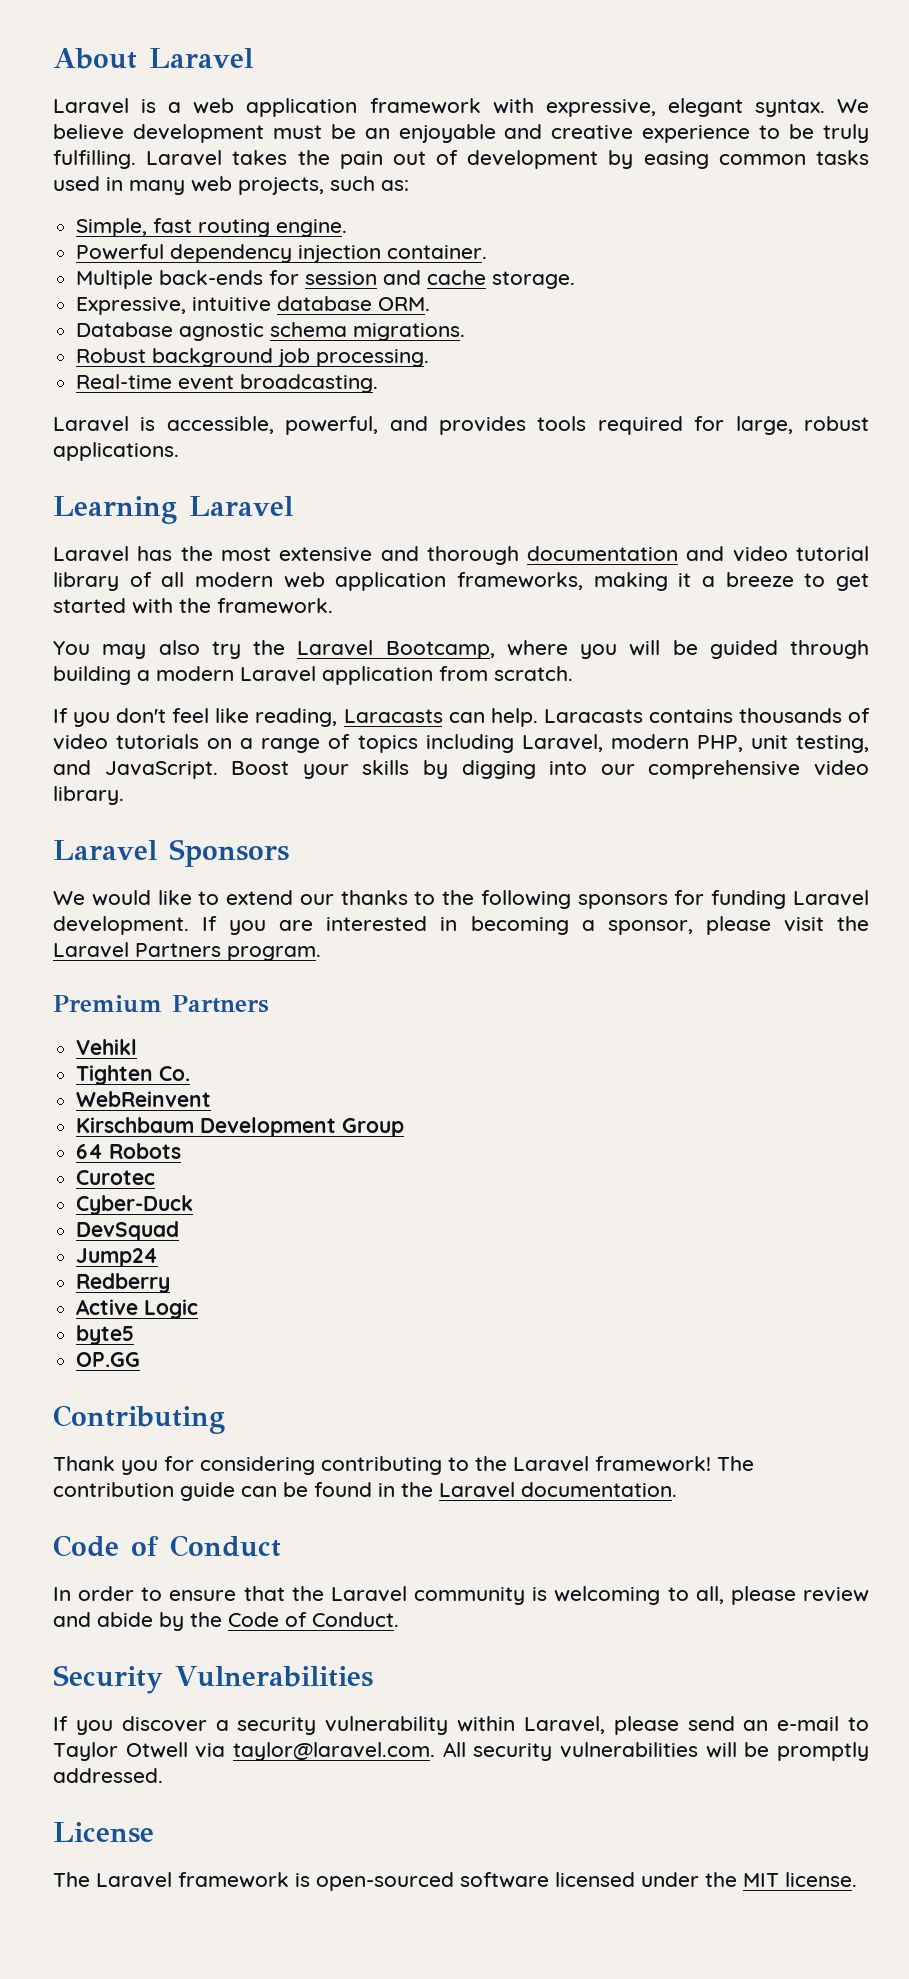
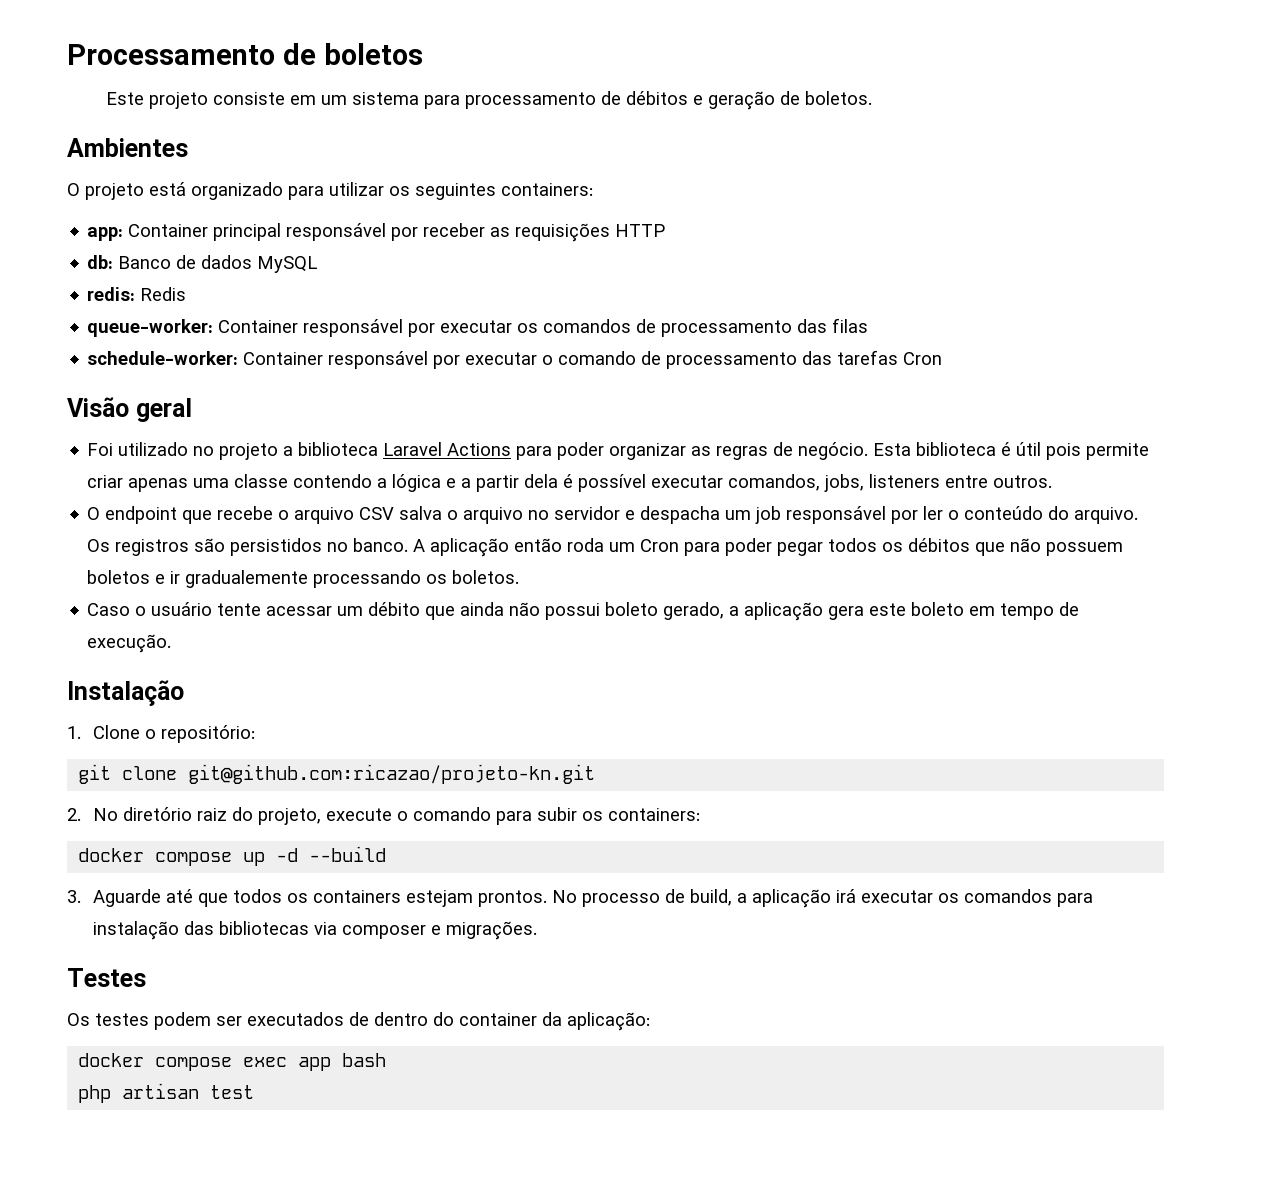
[53,48,253,69] [53,98,870,117] [53,124,869,143] [53,150,869,169] [53,176,409,195] [76,218,348,237] [76,244,488,263] [76,270,576,289] [76,296,431,315] [76,322,466,341] [76,348,430,367] [76,374,379,393] [53,416,869,435] [53,442,179,461] [53,496,293,524] [53,546,869,565] [53,572,869,591] [53,598,333,614] [53,640,869,659] [53,666,573,685] [53,708,871,727] [53,734,870,753] [53,760,870,779] [53,786,124,805] [53,839,289,867] [53,890,869,909] [53,916,870,935] [53,942,321,961] [53,995,269,1013] [76,1039,138,1055] [76,1065,191,1085] [76,1091,212,1107] [76,1117,405,1137] [76,1143,182,1159] [76,1170,156,1185] [76,1195,194,1215] [76,1221,180,1241] [76,1248,159,1267] [76,1273,171,1293] [76,1299,199,1319] [76,1325,135,1345] [76,1352,141,1367] [53,1405,225,1434] [53,1456,754,1475] [53,1482,677,1501] [53,1535,281,1557] [53,1586,870,1605] [53,1612,399,1631] [53,1665,373,1694] [53,1716,870,1735] [53,1742,869,1761] [53,1768,163,1783] [53,1822,154,1843] [53,1872,857,1891] About Laravel // Laravel is a web application framework with expressive, elegant syntax. We believe development must be an enjoyable and creative experience to be truly fulfilling. Laravel takes the pain out of development by easing common tasks used in many web projects, such as: // Simple, fast routing engine. // Powerful dependency injection container. // Multiple back-ends for session and cache storage. // Expressive, intuitive database ORM. // Database agnostic schema migrations. // Robust background job processing. // Real-time event broadcasting. // Laravel is accessible, powerful, and provides tools required for large, robust applications. // Learning Laravel // Laravel has the most extensive and thorough documentation and video tutorial library of all modern web application frameworks, making it a breeze to get started with the framework. // You may also try the Laravel Bootcamp, where you will be guided through building a modern Laravel application from scratch. // If you don't feel like reading, Laracasts can help. Laracasts contains thousands of video tutorials on a range of topics including Laravel, modern PHP, unit testing, and JavaScript. Boost your skills by digging into our comprehensive video library. // Laravel Sponsors // We would like to extend our thanks to the following sponsors for funding Laravel development. If you are interested in becoming a sponsor, please visit the Laravel Partners program. // Premium Partners // Vehikl // Tighten Co. // WebReinvent // Kirschbaum Development Group // 64 Robots // Curotec // Cyber-Duck // DevSquad // Jump24 // Redberry // Active Logic // byte5 // OP.GG // Contributing // Thank you for considering contributing to the Laravel framework! The contribution guide can be found in the Laravel documentation. // Code of Conduct // In order to ensure that the Laravel community is welcoming to all, please review and abide by the Code of Conduct. // Security Vulnerabilities // If you discover a security vulnerability within Laravel, please send an e-mail to Taylor Otwell via taylor@laravel.com. All security vulnerabilities will be promptly addressed. // License // The Laravel framework is open-sourced software licensed under the MIT license. -> [67,43,423,65] [105,91,872,110] [67,138,188,157] [67,182,593,200] [87,223,666,242] [87,255,318,273] [87,287,187,301] [87,318,869,337] [87,350,943,369] [67,397,192,422] [87,442,1150,460] [87,474,1053,492] [87,506,1139,524] [87,538,1124,557] [87,570,520,588] [87,602,1080,621] [87,634,172,653] [67,680,184,706] [67,725,256,743] [78,764,596,784] [67,807,701,825] [78,846,387,866] [67,889,1094,908] [93,921,538,940] [67,968,146,987] [67,1012,650,1031] [78,1053,387,1071] [78,1083,255,1103] Processamento de boletos // Este projeto consiste em um sistema para processamento de débitos e geração de boletos. // Ambientes // O projeto está organizado para utilizar os seguintes containers: // app: Container principal responsável por receber as requisições HTTP // db: Banco de dados MySQL // redis: Redis // queue-worker: Container responsável por executar os comandos de processamento das filas // schedule-worker: Container responsável por executar o comando de processamento das tarefas Cron // Visão geral // Foi utilizado no projeto a biblioteca Laravel Actions para poder organizar as regras de negócio. Esta biblioteca é útil pois permite criar apenas uma classe contendo a lógica e a partir dela é possível executar comandos, jobs, listeners entre outros. // O endpoint que recebe o arquivo CSV salva o arquivo no servidor e despacha um job responsável por ler o conteúdo do arquivo. Os registros são persistidos no banco. A aplicação então roda um Cron para poder pegar todos os débitos que não possuem boletos e ir gradualemente processando os boletos. // Caso o usuário tente acessar um débito que ainda não possui boleto gerado, a aplicação gera este boleto em tempo de execução. // Instalação // 1. Clone o repositório: // git clone git@github.com:ricazao/projeto-kn.git // 2. No diretório raiz do projeto, execute o comando para subir os containers: // docker compose up -d --build // 3. Aguarde até que todos os containers estejam prontos. No processo de build, a aplicação irá executar os comandos para instalação das bibliotecas via composer e migrações. // Testes // Os testes podem ser executados de dentro do container da aplicação: // docker compose exec app bash // php artisan test

